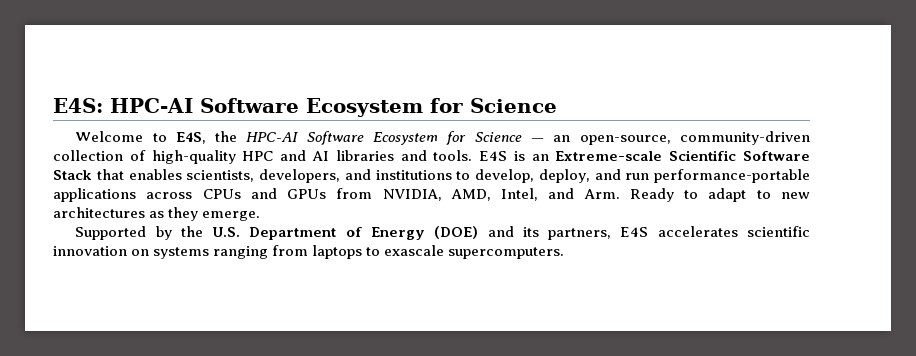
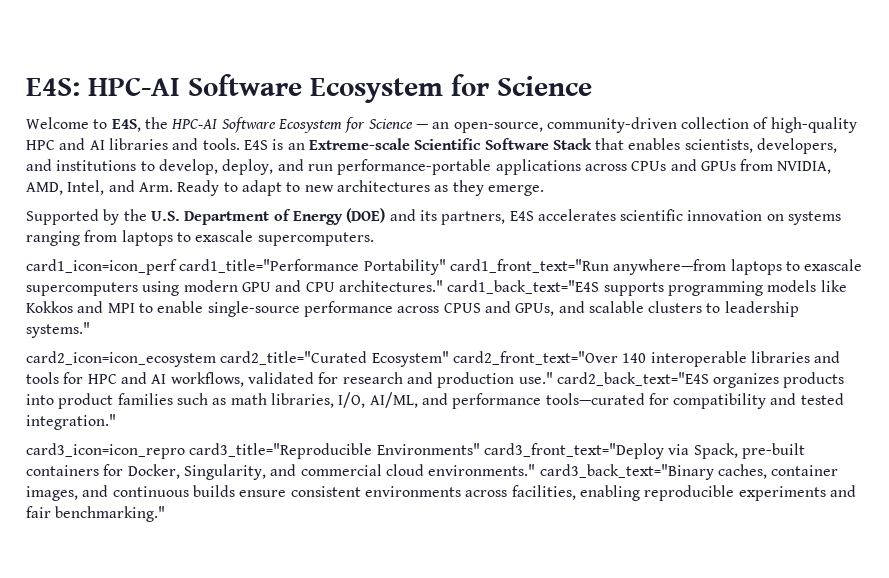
(565, 253) none -> [26,259,863,275] [26,280,847,296] [26,301,799,317] [26,322,90,338] [26,351,841,367] [26,372,845,388] [26,392,844,409] [26,414,116,430] [26,443,805,459] [26,464,839,480] [26,485,856,501] [26,506,166,522] // card1_icon=icon_perf card1_title="Performance Portability" card1_front_text="Run anywhere—from laptops to exascale supercomputers using modern GPU and CPU architectures." card1_back_text="E4S supports programming models like Kokkos and MPI to enable single-source performance across CPUS and GPUs, and scalable clusters to leadership systems." // card2_icon=icon_ecosystem card2_title="Curated Ecosystem" card2_front_text="Over 140 interoperable libraries and tools for HPC and AI workflows, validated for research and production use." card2_back_text="E4S organizes products into product families such as math libraries, I/O, AI/ML, and performance tools—curated for compatibility and tested integration." // card3_icon=icon_repro card3_title="Reproducible Environments" card3_front_text="Deploy via Spack, pre-built containers for Docker, Singularity, and commercial cloud environments." card3_back_text="Binary caches, container images, and continuous builds ensure consistent environments across facilities, enabling reproducible experiments and fair benchmarking."

